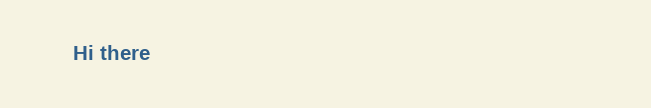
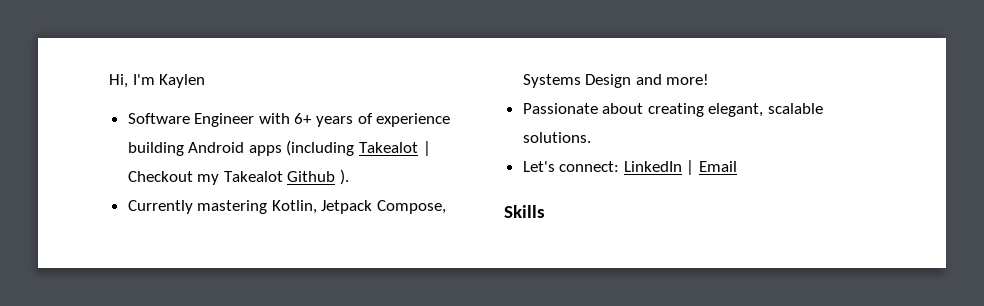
[73,45,150,60] Hi there -> [109,74,206,88] [127,113,451,127] [127,140,431,156] [127,169,350,185] [127,200,447,214] [522,74,710,88] [522,103,824,117] [522,132,591,143] [522,160,738,175] [504,205,545,218] Hi, I'm Kaylen // Software Engineer with 6+ years of experience building Android apps (including Takealot | Checkout my Takealot Github ). // Currently mastering Kotlin, Jetpack Compose, Systems Design and more! // Passionate about creating elegant, scalable solutions. // Let's connect: LinkedIn | Email // Skills

